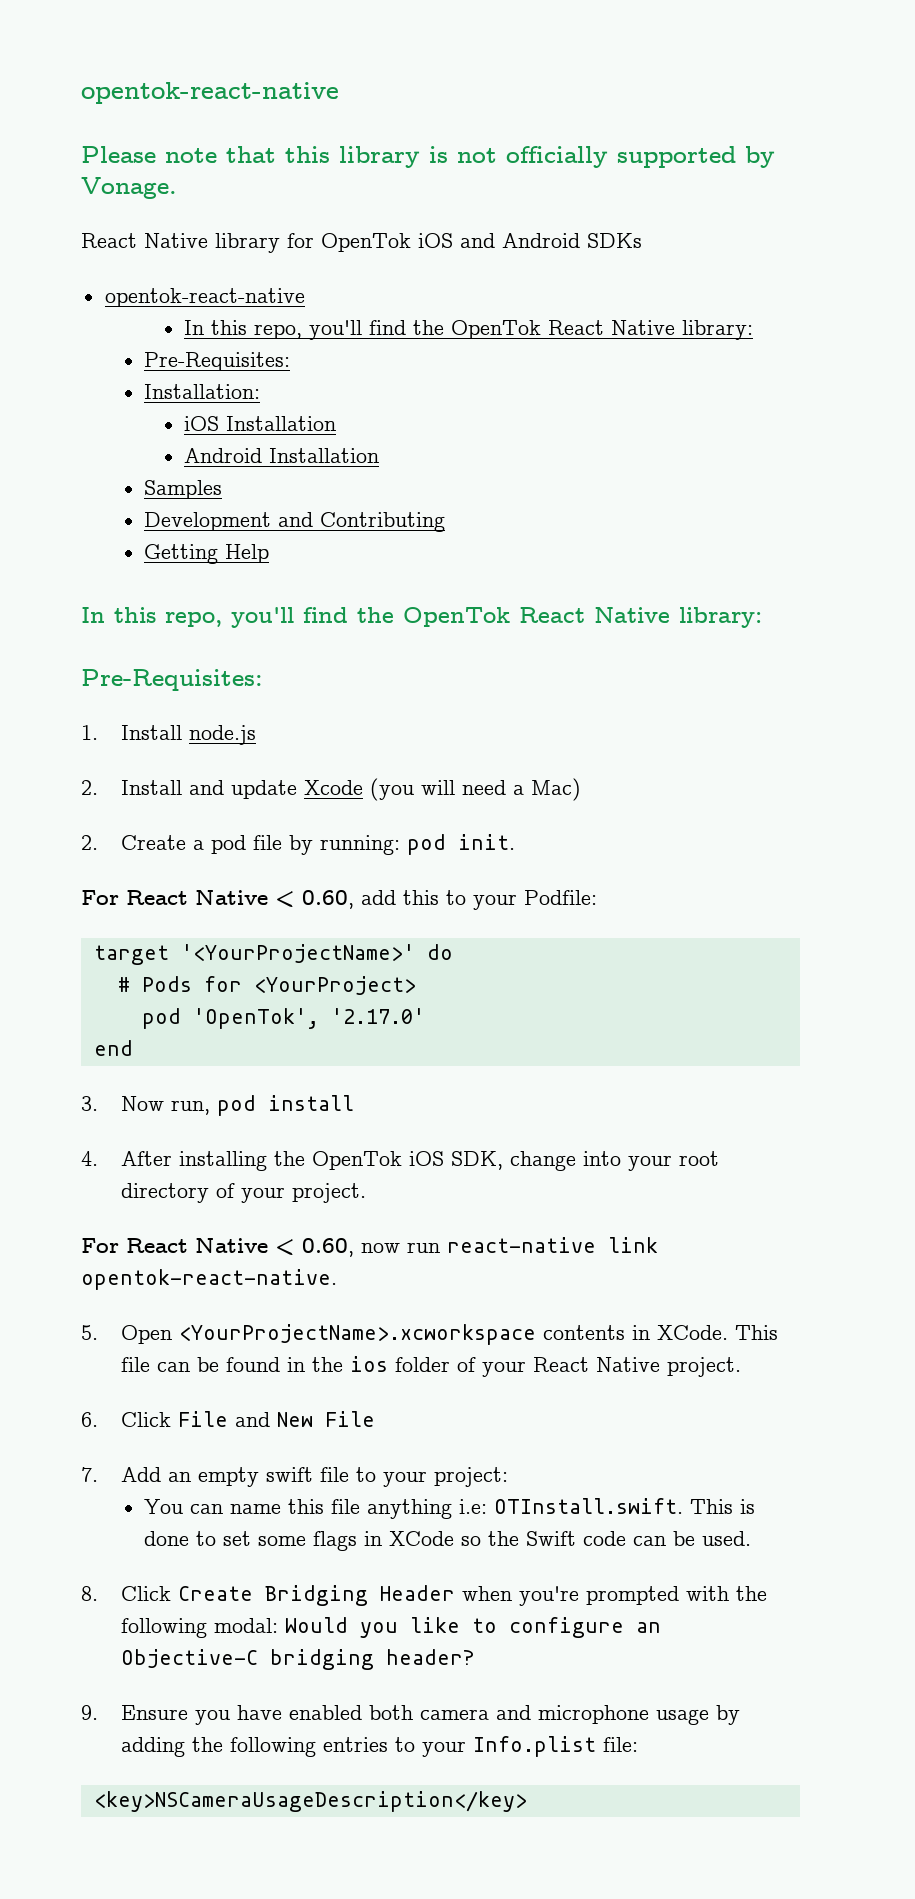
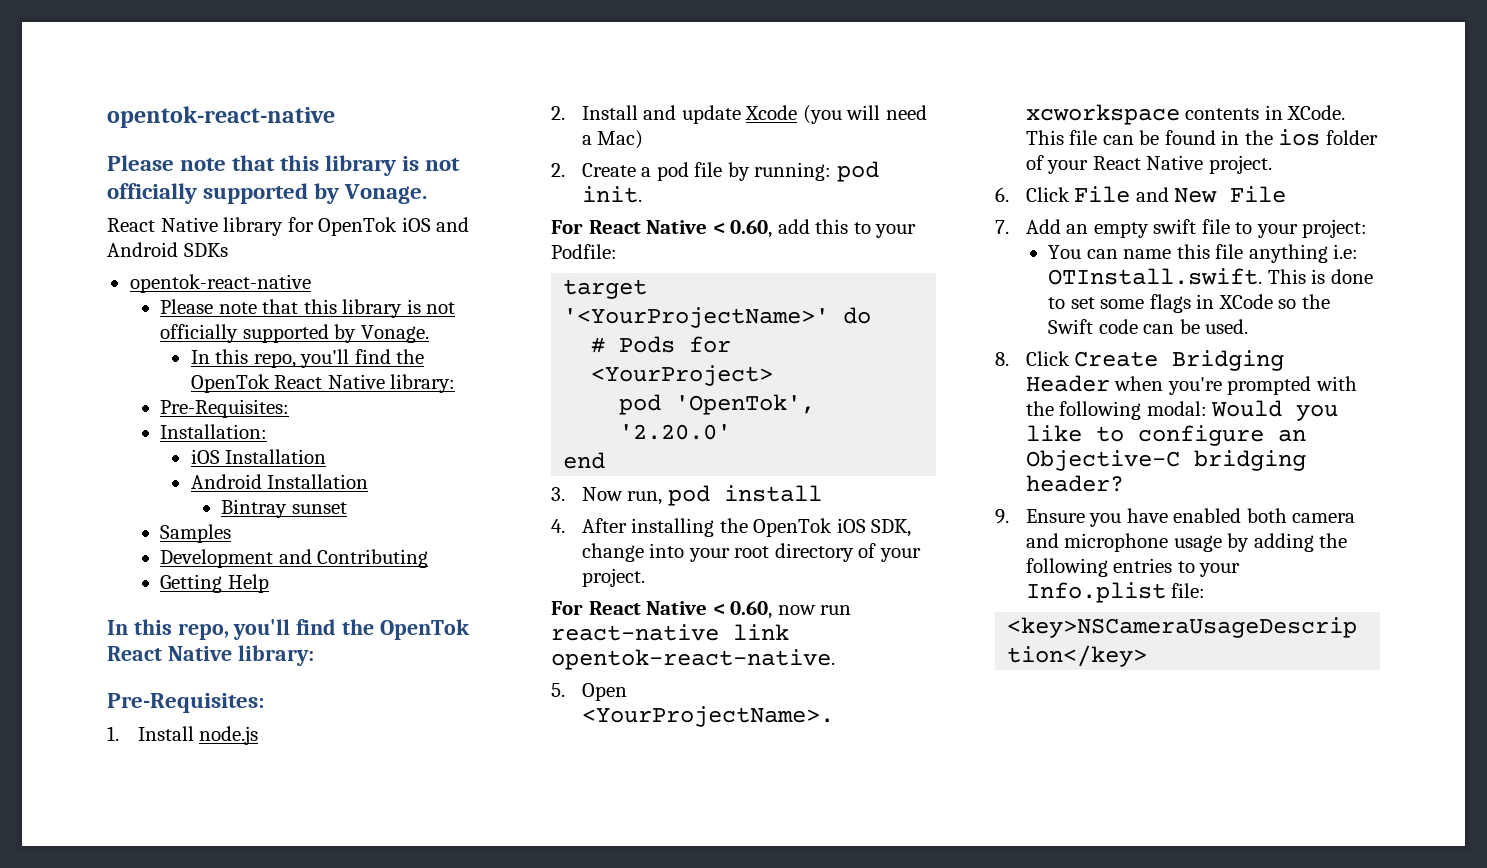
(305, 297) none -> [160,299,456,318] [160,324,429,343] // Please note that this library is not officially supported by Vonage.
(379, 455) none -> [221,499,347,518] // Bintray sunset
[330,1008,425,1024] '2.17.0' -> [619,424,732,440] '2.20.0'

